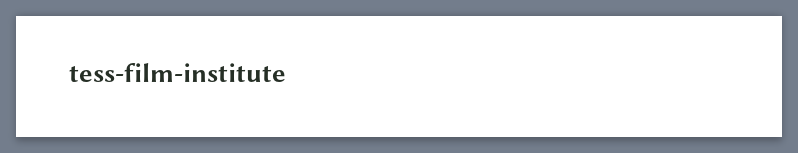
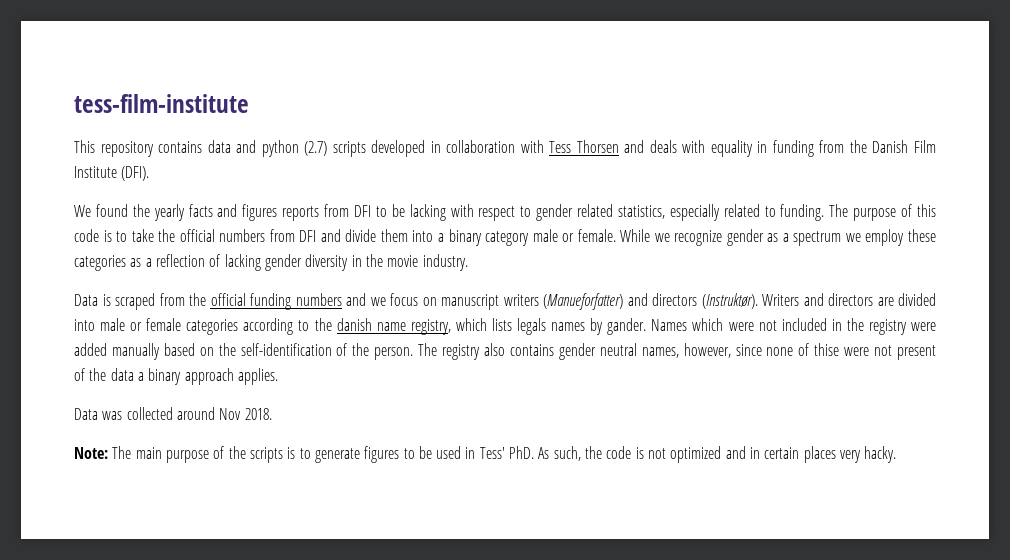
(286, 72) none -> [74,140,937,157] [74,166,150,181] [74,204,936,221] [74,229,937,246] [74,254,468,271] [74,293,936,310] [74,318,937,335] [74,343,937,360] [74,368,278,385] [74,407,272,420] [74,446,897,463] // This repository contains data and python (2.7) scripts developed in collaboration with Tess Thorsen and deals with equality in funding from the Danish Film Institute (DFI). // We found the yearly facts and figures reports from DFI to be lacking with respect to gender related statistics, especially related to funding. The purpose of this code is to take the official numbers from DFI and divide them into a binary category male or female. While we recognize gender as a spectrum we employ these categories as a reflection of lacking gender diversity in the movie industry. // Data is scraped from the official funding numbers and we focus on manuscript writers (Manueforfatter) and directors (Instruktør). Writers and directors are divided into male or female categories according to the danish name registry, which lists legals names by gander. Names which were not included in the registry were added manually based on the self-identification of the person. The registry also contains gender neutral names, however, since none of thise were not present of the data a binary approach applies. // Data was collected around Nov 2018. // Note: The main purpose of the scripts is to generate figures to be used in Tess' PhD. As such, the code is not optimized and in certain places very hacky.

